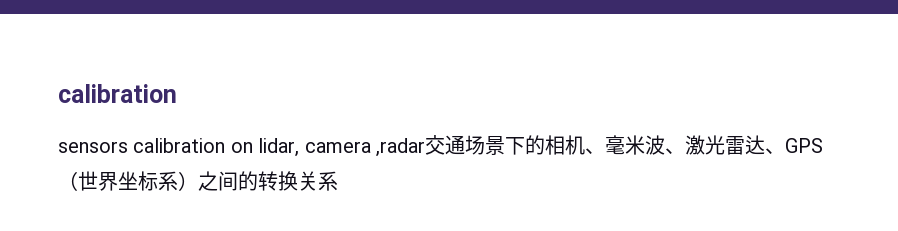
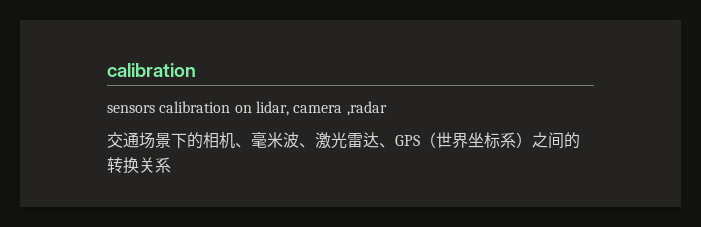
(425, 147) none -> (387, 108) //

